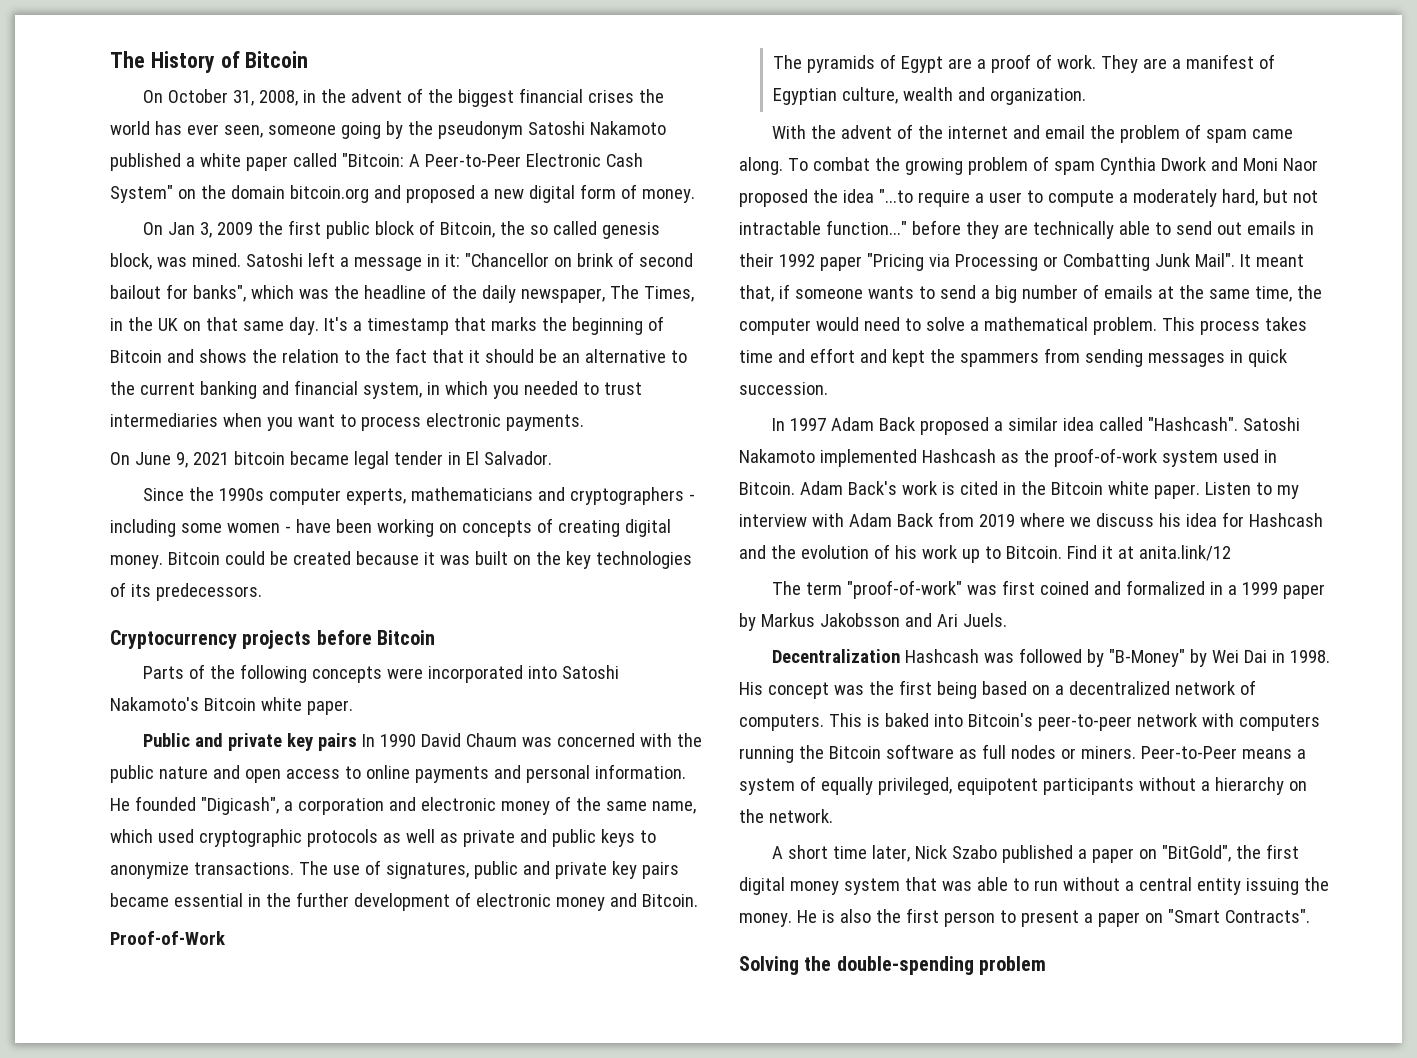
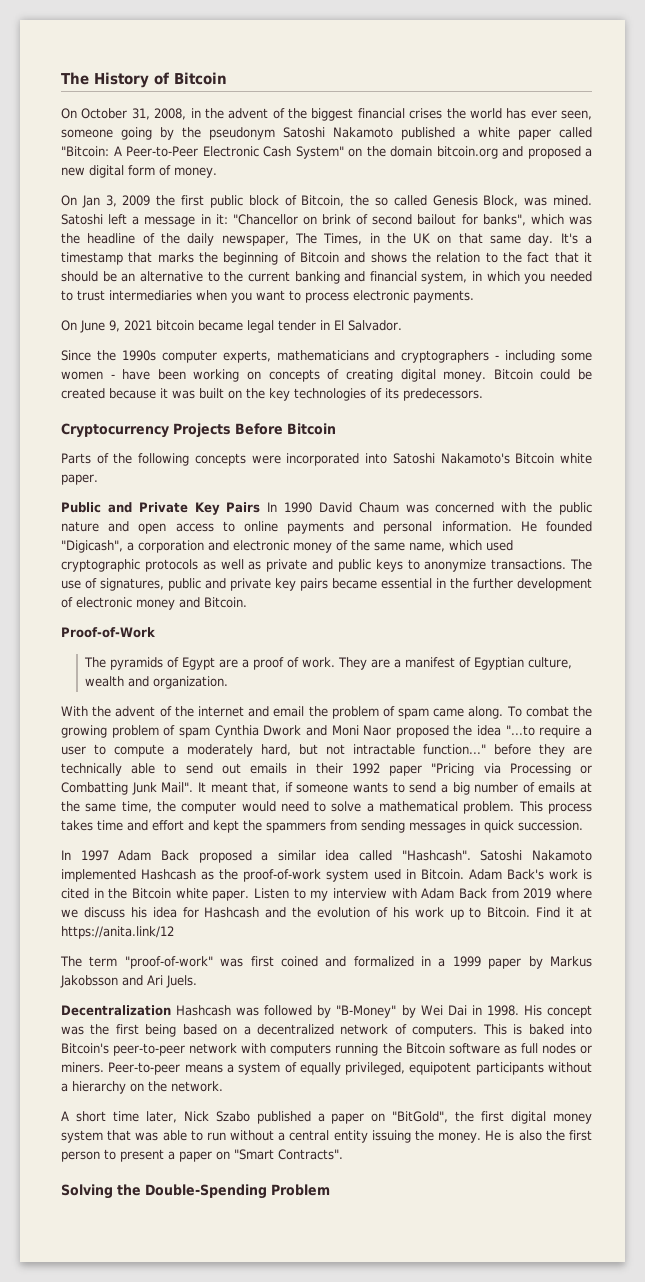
[602,222,661,239] [110,253,152,270] genesis block, -> [432,195,519,207] Genesis Block,
[242,630,372,649] projects before -> [173,423,283,438] Projects Before
[228,733,358,751] private key pairs -> [138,502,261,515] Private Key Pairs
[1138,545,1231,561] anita.link/12 -> [61,926,174,939] https://anita.link/12
[1140,746,1237,759] Peer-to-Peer -> [108,1062,181,1075] Peer-to-peer
[836,956,1047,975] double-spending problem -> [145,1184,330,1199] Double-Spending Problem

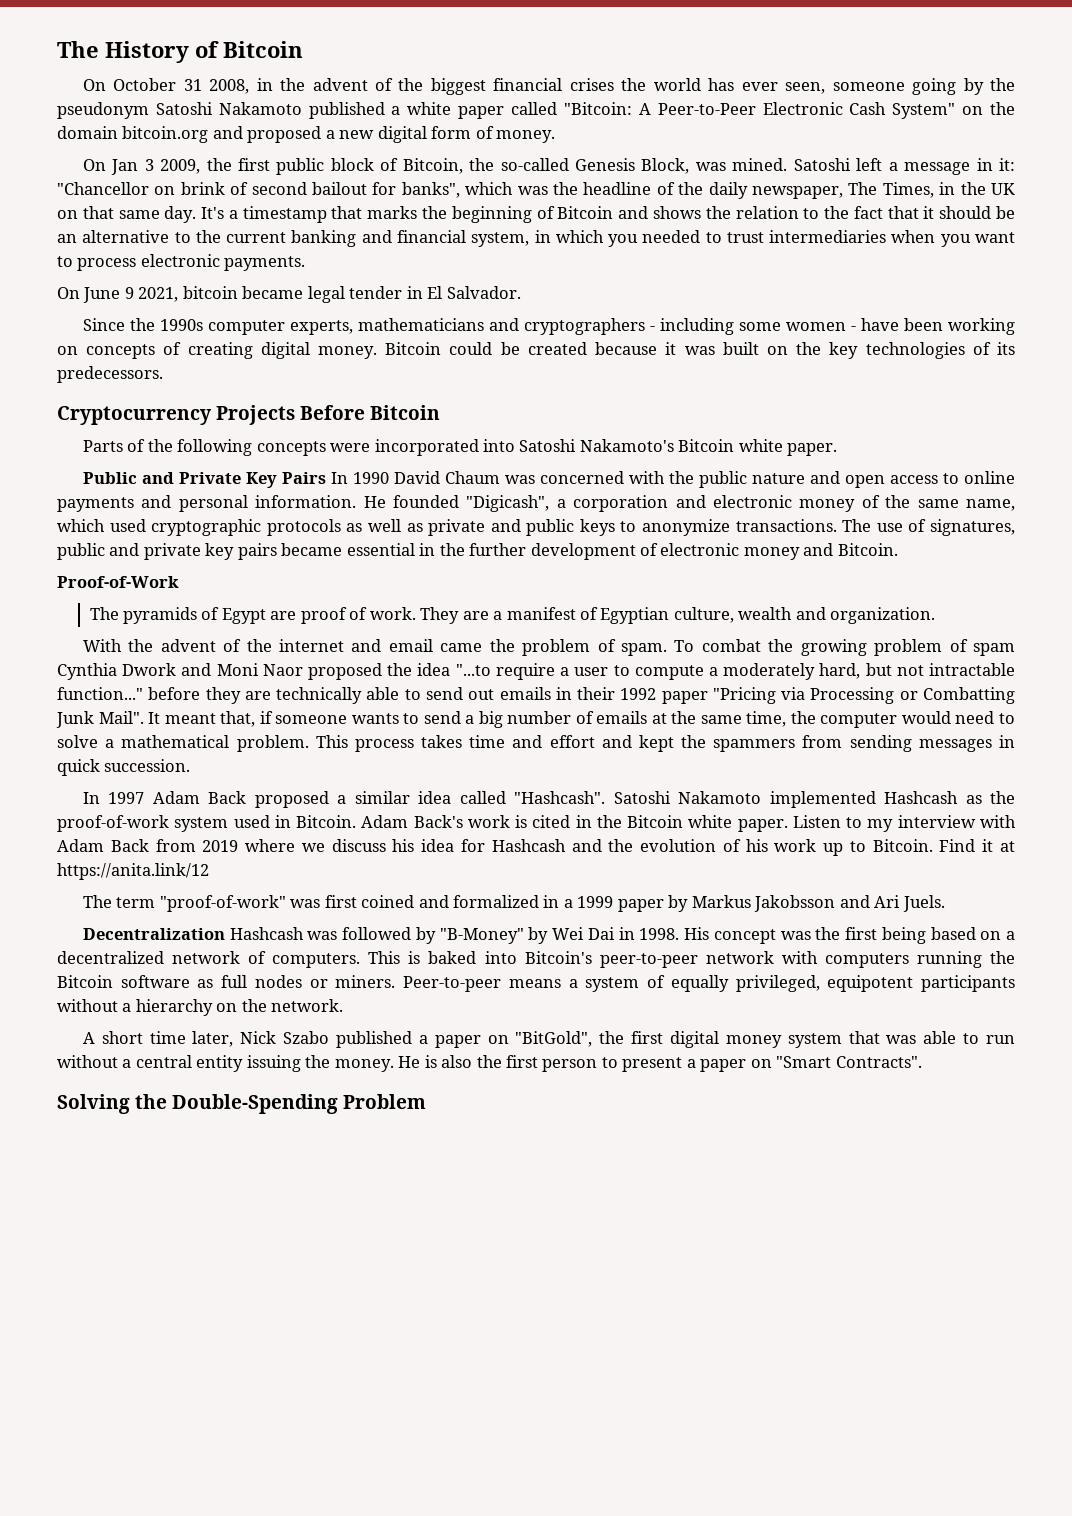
[131,108,150,120] 31, -> [183,79,202,91] 31
[105,195,151,207] 3, 2009 -> [144,159,201,174] 3 2009,
[374,195,427,206] so called -> [500,158,569,171] so-called
[109,320,152,332] 9, 2021 -> [124,287,179,302] 9 2021,
[241,659,249,668] a -> (297, 615) none
(305, 711) none -> [440,643,483,652] came
[398,706,504,719] spam came along. -> [620,643,667,656] spam.

